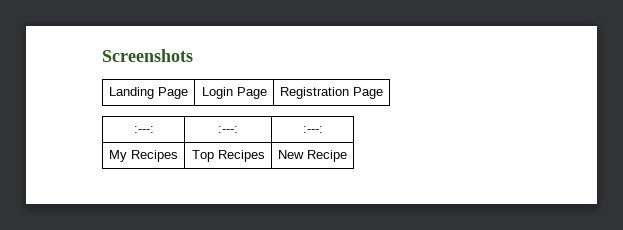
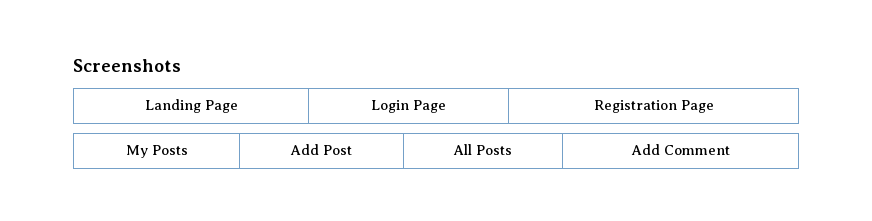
[133,126,154,133] [218,126,238,133] [302,126,323,133] [109,150,178,162] [191,150,265,162] [278,150,347,162] :---: | :---: | :---: // My Recipes | Top Recipes | New Recipe -> [125,145,188,158] [290,144,352,155] [453,144,512,155] [630,144,730,155] My Posts | Add Post | All Posts | Add Comment

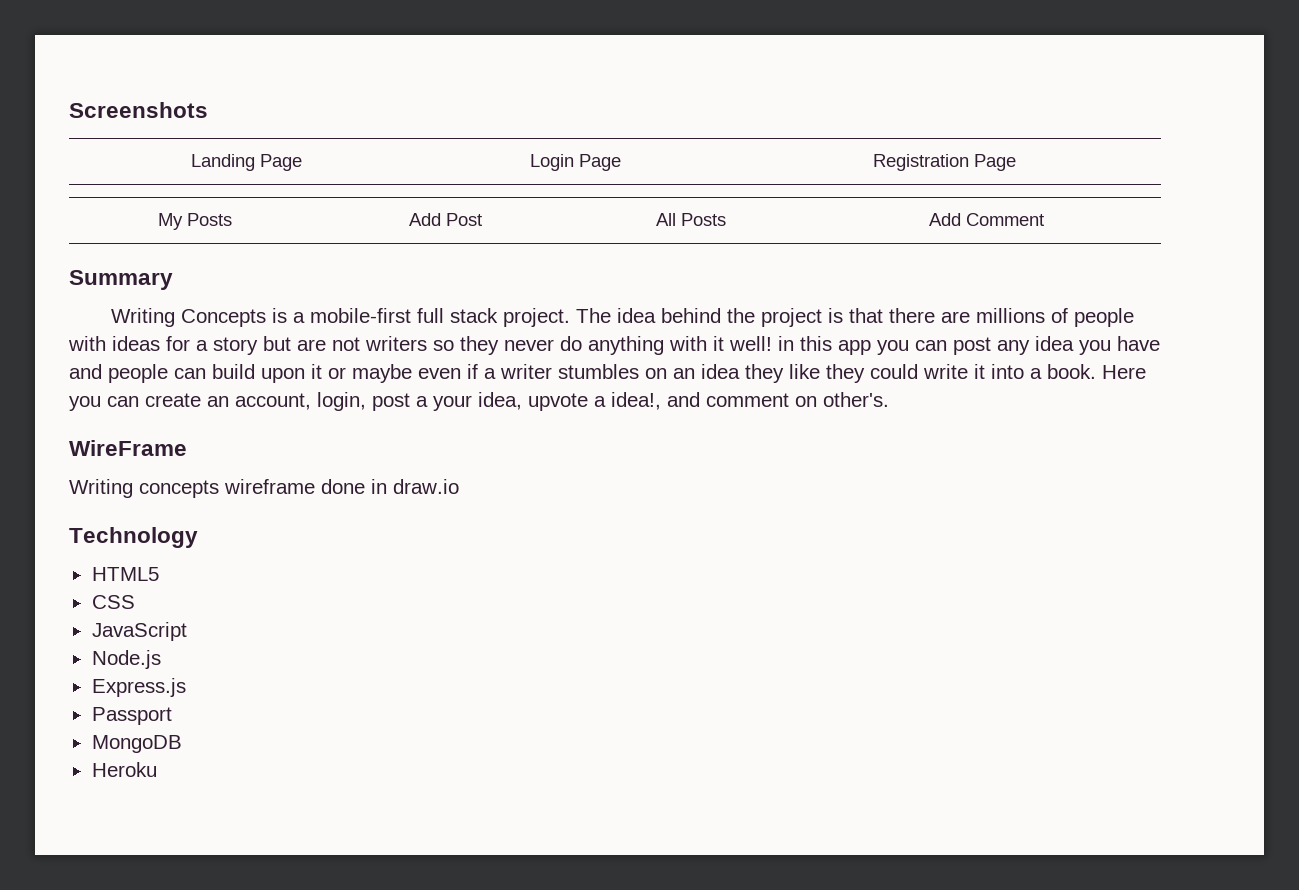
(730, 150) none -> [69,270,173,290] [111,308,1135,327] [68,336,1160,355] [69,364,1146,383] [69,392,889,411] [69,440,187,456] [69,479,459,498] [69,527,198,548] [91,567,159,581] [91,595,135,609] [91,622,187,641] [91,650,161,669] [91,678,186,697] [91,707,172,725] [91,735,182,753] [91,762,157,777] // Summary // Writing Concepts is a mobile-first full stack project. The idea behind the project is that there are millions of people with ideas for a story but are not writers so they never do anything with it well! in this app you can post any idea you have and people can build upon it or maybe even if a writer stumbles on an idea they like they could write it into a book. Here you can create an account, login, post a your idea, upvote a idea!, and comment on other's. // WireFrame // Writing concepts wireframe done in draw.io // Technology // HTML5 // CSS // JavaScript // Node.js // Express.js // Passport // MongoDB // Heroku

